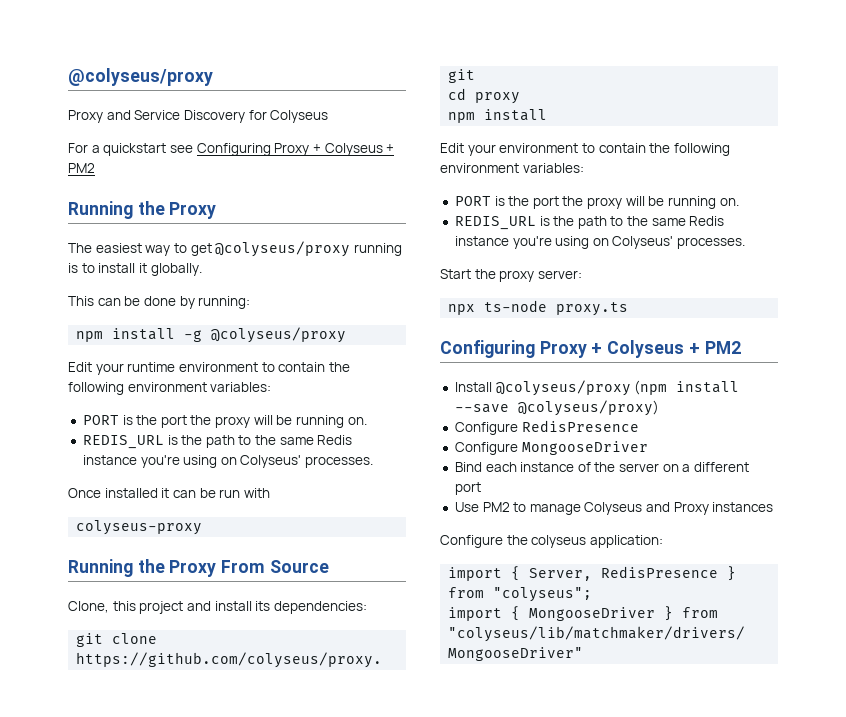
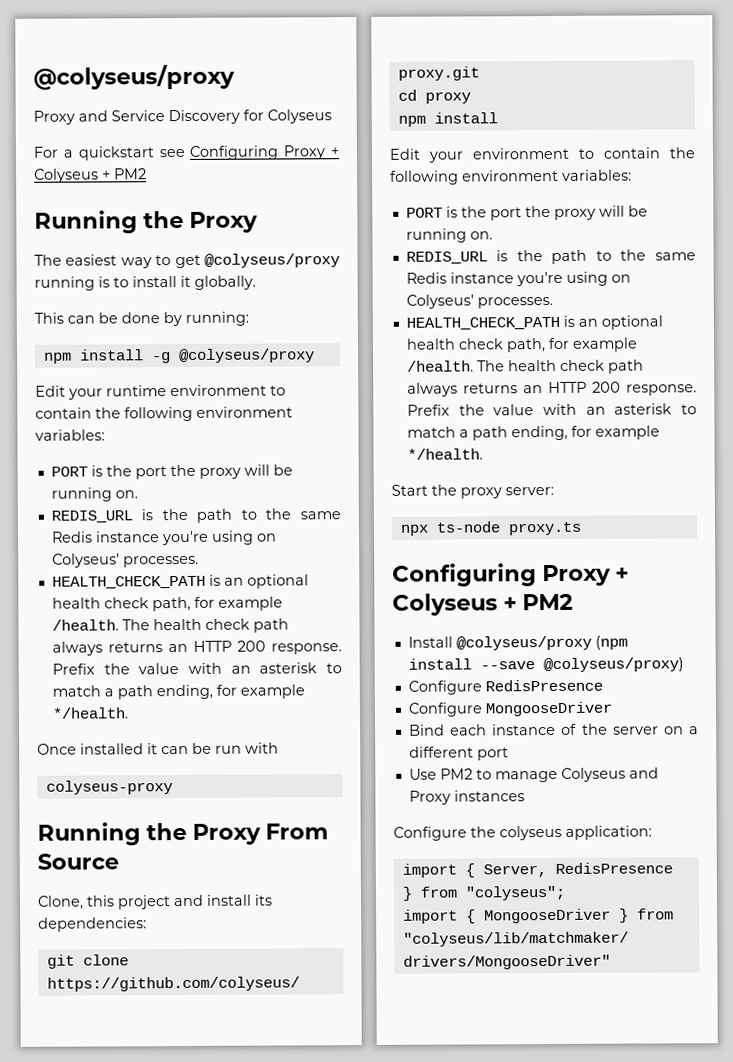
(374, 462) none -> [51,574,309,589] [51,596,283,612] [51,618,289,633] [51,640,342,656] [51,662,343,675] [51,684,305,700] [51,707,129,719] // HEALTH_CHECK_PATH is an optional health check path, for example /health. The health check path always returns an HTTP 200 response. Prefix the value with an asterisk to match a path ending, for example */health.
(746, 243) none -> [405,315,663,330] [405,337,638,353] [406,359,644,374] [406,381,697,397] [406,403,697,416] [406,425,660,441] [406,448,483,460] // HEALTH_CHECK_PATH is an optional health check path, for example /health. The health check path always returns an HTTP 200 response. Prefix the value with an asterisk to match a path ending, for example */health.

